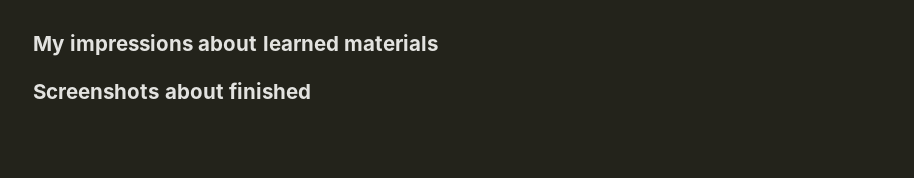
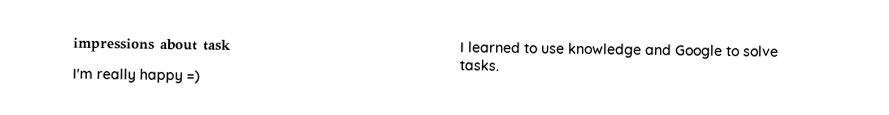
[33,36,65,56] My -> (73, 45) none
[262,34,439,51] [33,82,312,99] learned materials // Screenshots about finished -> [203,39,232,51] [72,68,200,84] [460,41,779,59] [459,59,499,71] task // I'm really happy =) // I learned to use knowledge and Google to solve tasks.

